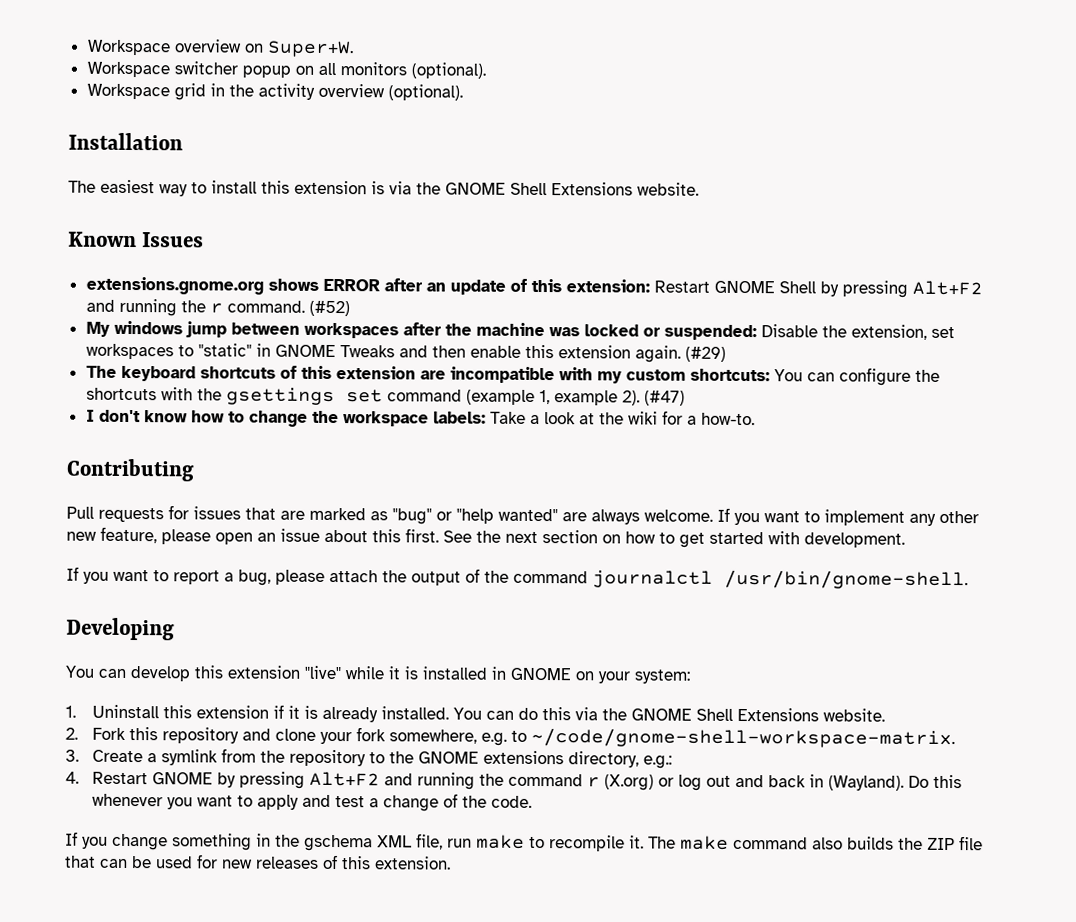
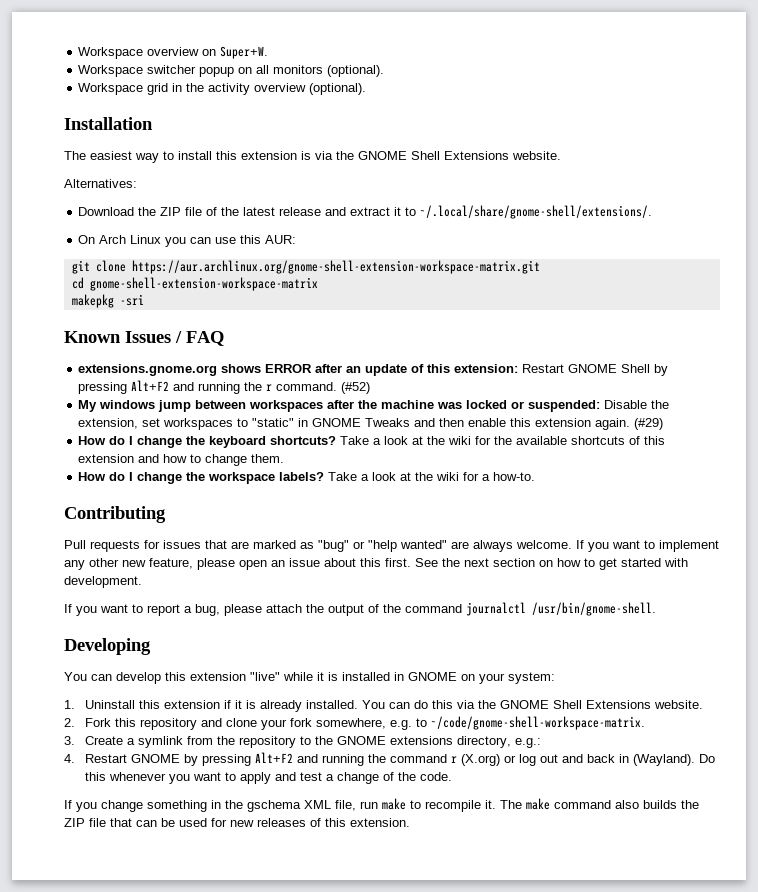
(699, 189) none -> [64,179,137,188] [78,205,653,219] [78,235,297,247] [71,260,540,274] [71,277,318,291] [71,294,144,308] // Alternatives: // Download the ZIP file of the latest release and extract it to ~/.local/share/gnome-shell/extensions/. // On Arch Linux you can use this AUR: // git clone https://aur.archlinux.org/gnome-shell-extension-workspace-matrix.git // cd gnome-shell-extension-workspace-matrix // makepkg -sri
(205, 240) none -> [175,331,224,346] / FAQ
[85,365,940,386] [85,387,685,406] [85,409,245,423] The keyboard shortcuts of this extension are incompatible with my custom shortcuts: You can configure the shortcuts with the gsettings set command (example 1, example 2). (#47) // I don't know how to -> [78,436,666,448] [78,454,285,466] [78,472,134,481] How do I change the keyboard shortcuts? Take a look at the wiki for the available shortcuts of this extension and how to change them. // How do I
[432,411,486,424] labels: -> [279,472,325,481] labels?

